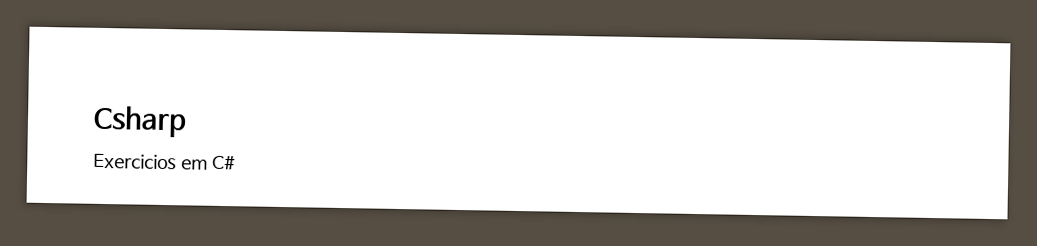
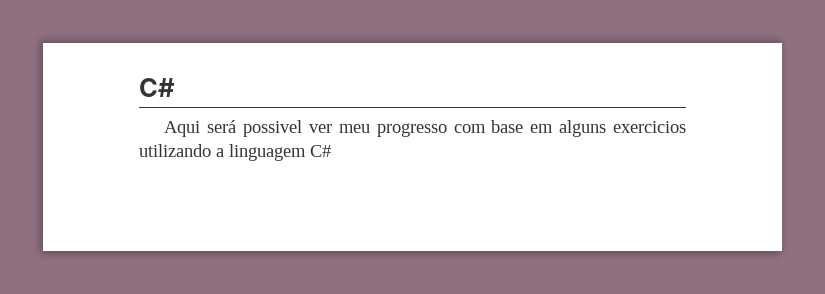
[93,105,187,138] [93,153,208,170] Csharp // Exercicios em -> [139,78,175,97] [164,120,686,137] [139,144,306,161] C# // Aqui será possivel ver meu progresso com base em alguns exercicios utilizando a linguagem

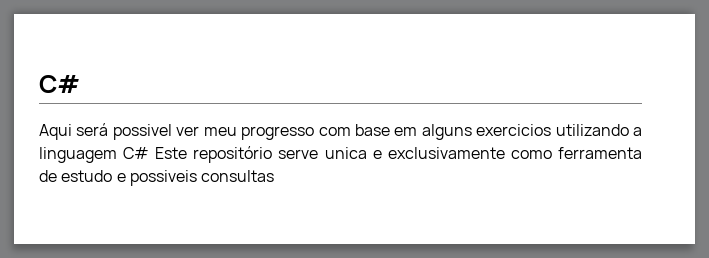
(331, 151) none -> [155,146,642,163] [39,170,275,186] Este repositório serve unica e exclusivamente como ferramenta de estudo e possiveis consultas

